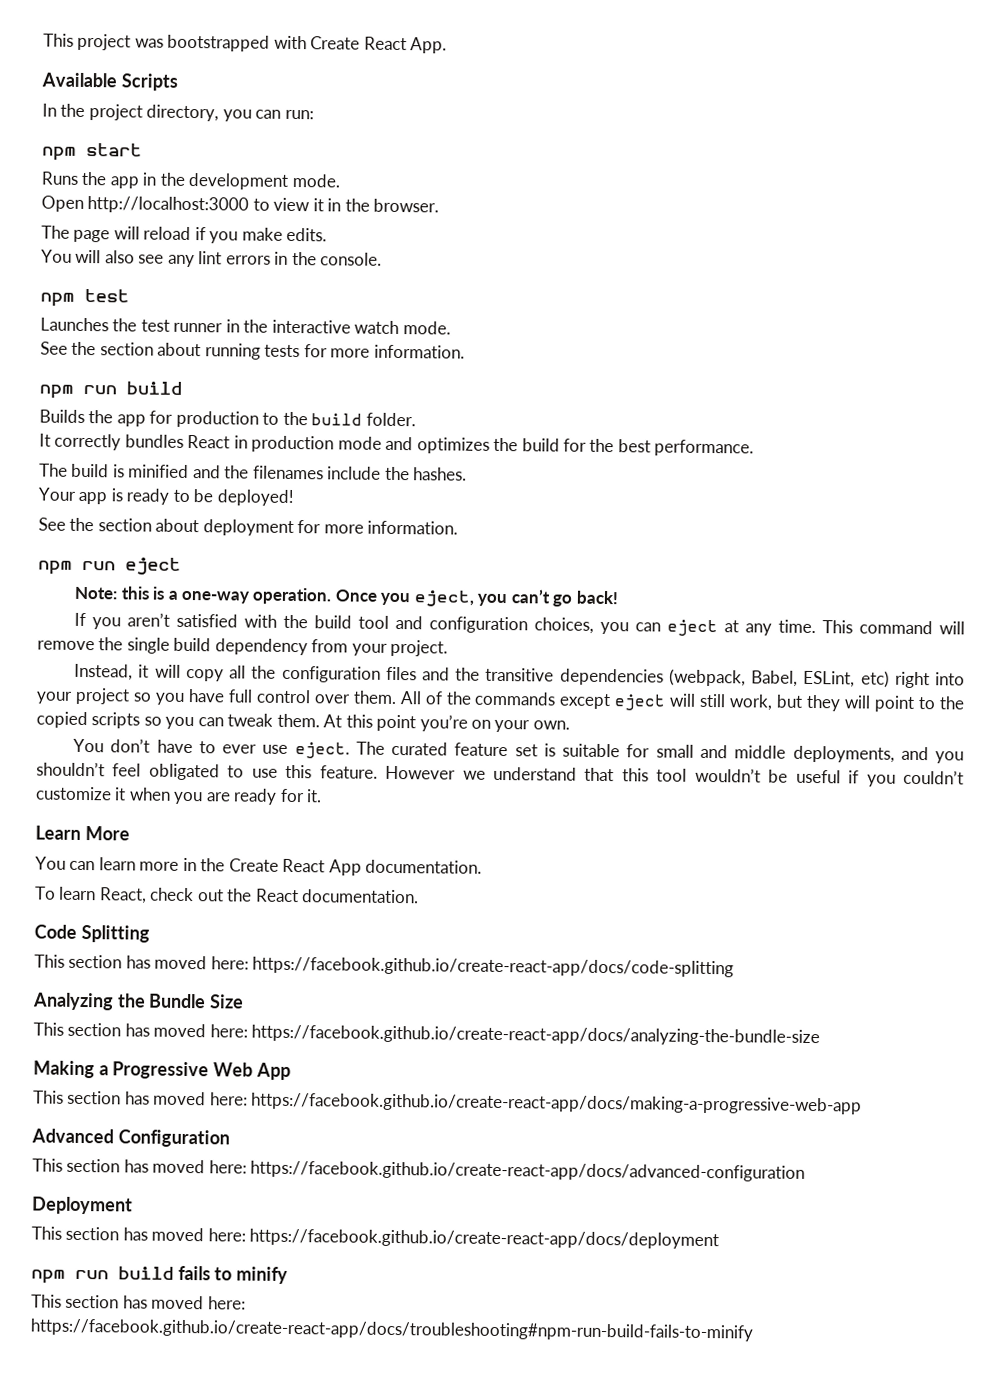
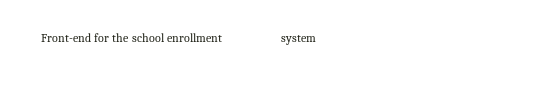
[43,33,448,54] [41,72,178,91] [42,103,314,122] [42,142,142,161] [41,171,340,190] [41,195,440,214] [41,225,328,244] [41,249,383,268] [40,288,129,307] [40,317,451,335] [40,341,465,360] [39,381,182,399] [39,409,416,428] [39,433,755,457] [39,463,468,481] [38,487,294,507] [38,517,459,537] [38,557,181,575] [74,586,619,607] [74,612,965,637] [37,637,449,657] [74,663,966,689] [36,687,966,712] [36,711,570,733] [73,738,965,764] [36,761,965,787] [35,786,323,805] [35,825,130,841] [35,856,483,876] [35,886,420,904] [34,924,150,943] [34,954,735,978] [32,992,245,1011] [33,1022,821,1047] [33,1060,291,1080] [33,1090,863,1115] [31,1128,230,1148] [32,1158,806,1182] [32,1196,133,1215] [31,1226,720,1250] [31,1265,289,1284] [31,1294,246,1310] [30,1318,753,1342] This project was bootstrapped with Create React App. // Available Scripts // In the project directory, you can run: // npm start // Runs the app in the development mode. // Open http://localhost:3000 to view it in the browser. // The page will reload if you make edits. // You will also see any lint errors in the console. // npm test // Launches the test runner in the interactive watch mode. // See the section about running tests for more information. // npm run build // Builds the app for production to the build folder. // It correctly bundles React in production mode and optimizes the build for the best performance. // The build is minified and the filenames include the hashes. // Your app is ready to be deployed! // See the section about deployment for more information. // npm run eject // Note: this is a one-way operation. Once you eject, you can’t go back! // If you aren’t satisfied with the build tool and configuration choices, you can eject at any time. This command will remove the single build dependency from your project. // Instead, it will copy all the configuration files and the transitive dependencies (webpack, Babel, ESLint, etc) right into your project so you have full control over them. All of the commands except eject will still work, but they will point to the copied scripts so you can tweak them. At this point you’re on your own. // You don’t have to ever use eject. The curated feature set is suitable for small and middle deployments, and you shouldn’t feel obligated to use this feature. However we understand that this tool wouldn’t be useful if you couldn’t customize it when you are ready for it. // Learn More // You can learn more in the Create React App documentation. // To learn React, check out the React documentation. // Code Splitting // This section has moved here: https://facebook.github.io/create-react-app/docs/code-splitting // Analyzing the Bundle Size // This section has moved here: https://facebook.github.io/create-react-app/docs/analyzing-the-bundle-size // Making a Progressive Web App // This section has moved here: https://facebook.github.io/create-react-app/docs/making-a-progressive-web-app // Advanced Configuration // This section has moved here: https://facebook.github.io/create-react-app/docs/advanced-configuration // Deployment // This section has moved here: https://facebook.github.io/create-react-app/docs/deployment // npm run build fails to minify // This section has moved here: https://facebook.github.io/create-react-app/docs/troubleshooting#npm-run-build-fails-to-minify -> [41,33,316,45] Front-end for the school enrollment system

